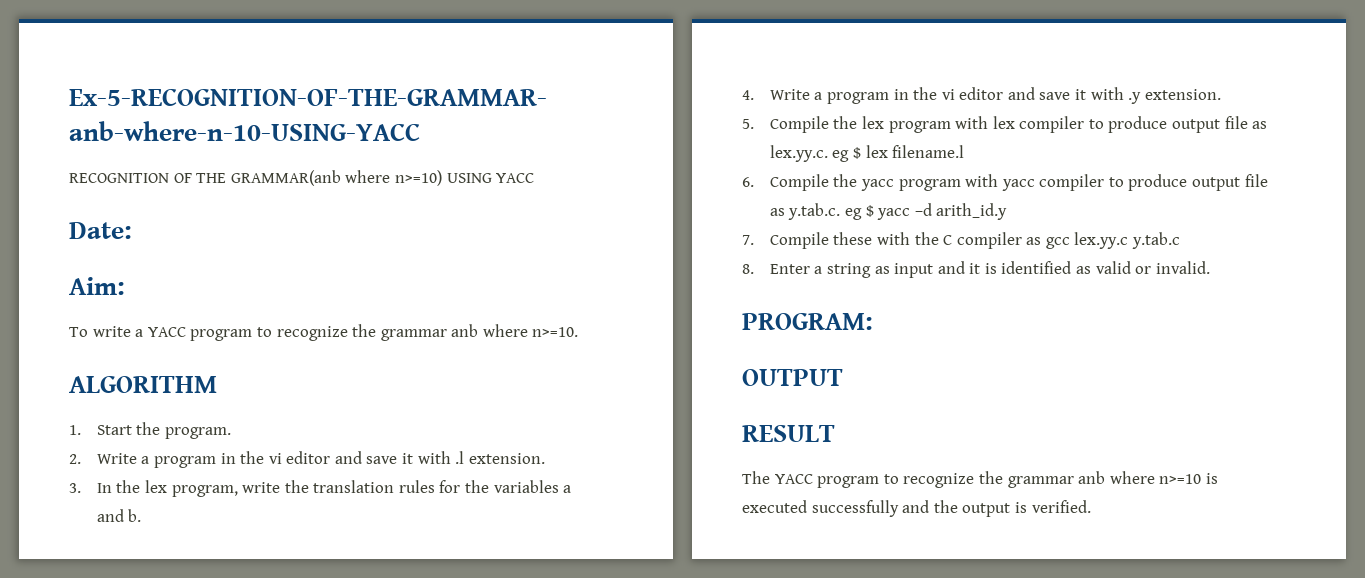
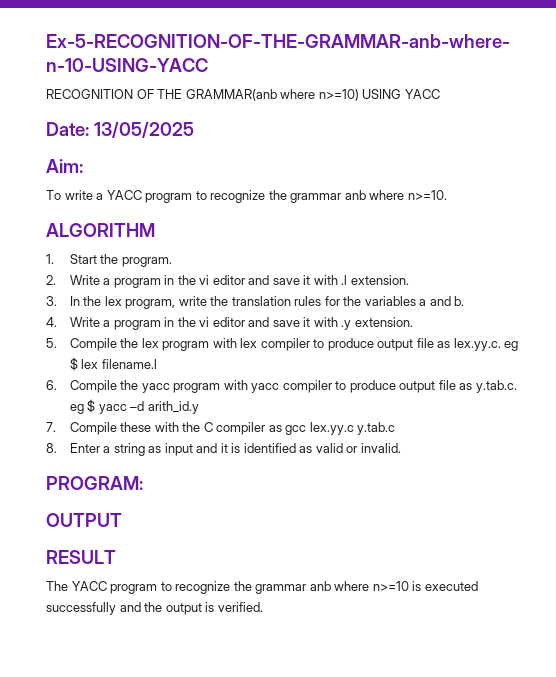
(132, 230) none -> [93,121,194,138] 13/05/2025

